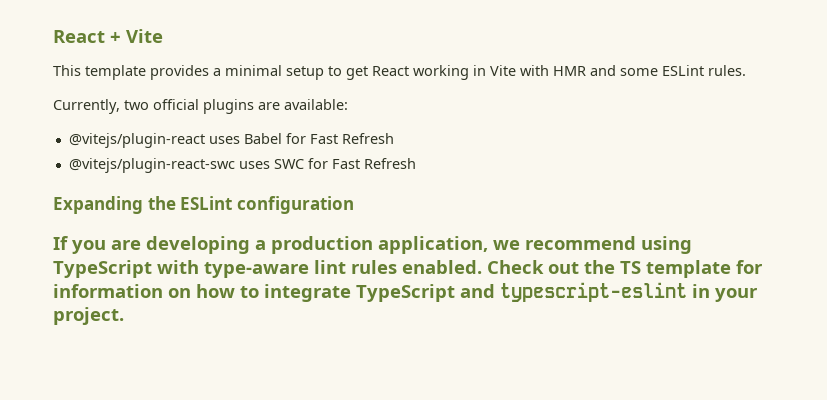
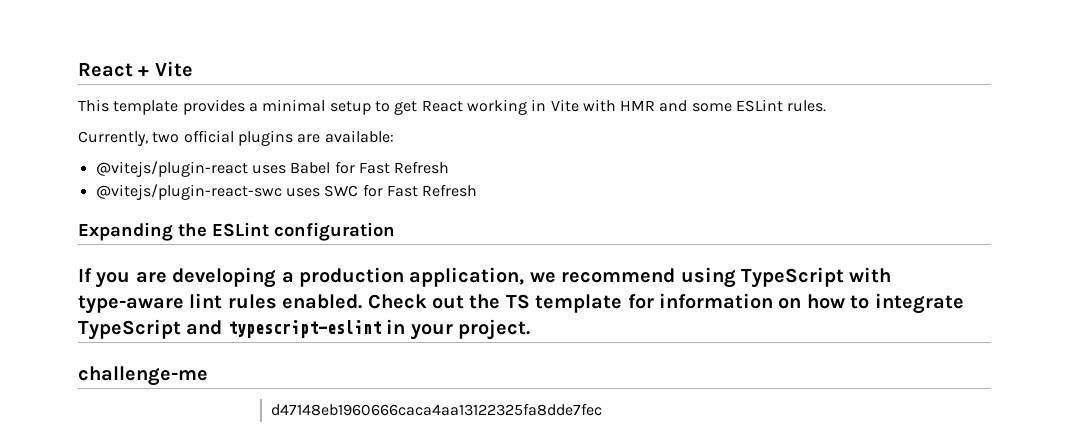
(124, 316) none -> [78,366,208,386] [270,403,602,416] // challenge-me // d47148eb1960666caca4aa13122325fa8dde7fec

